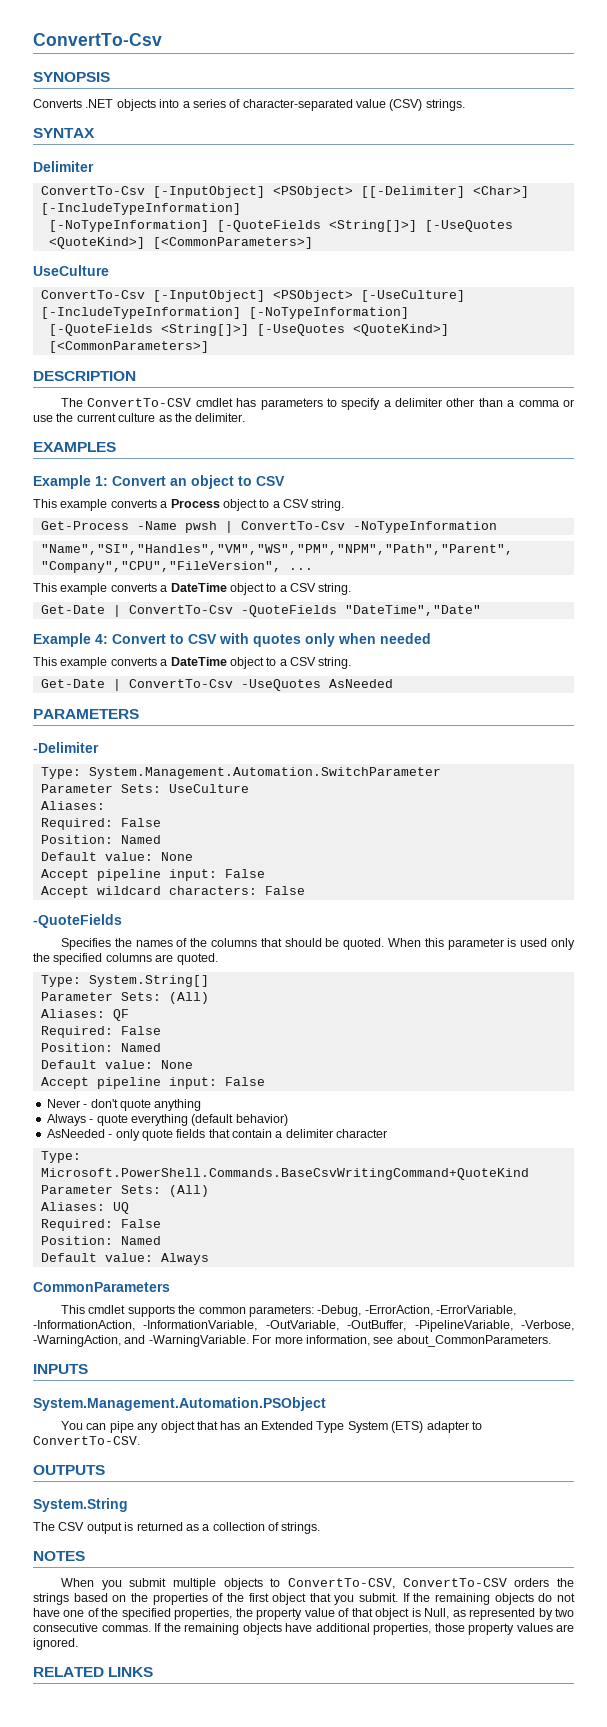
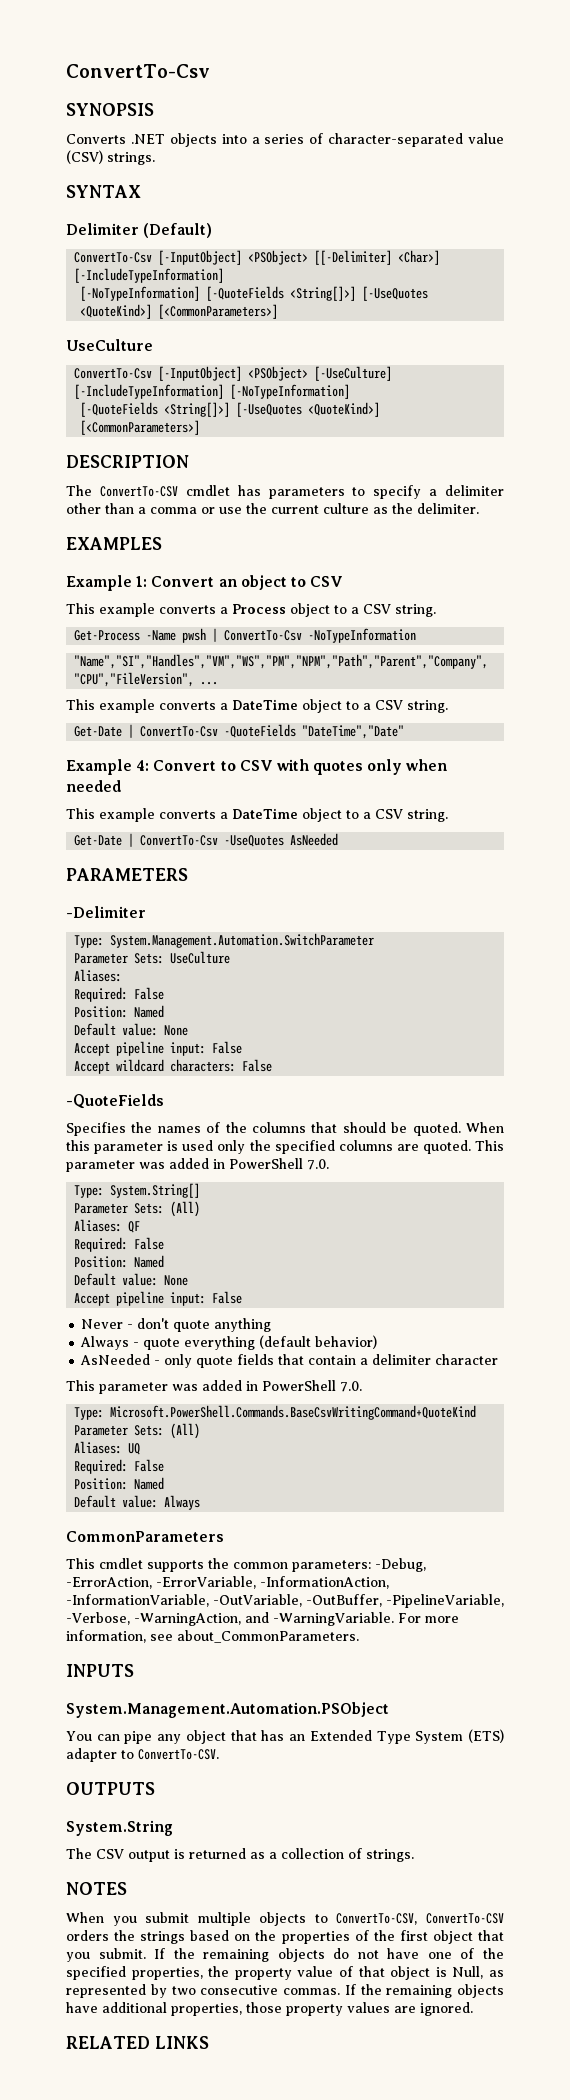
(94, 166) none -> [143,223,213,238] (Default)
(218, 959) none -> [475,1140,505,1151] [66,1158,329,1172] This parameter was added in PowerShell 7.0.
(388, 1133) none -> [66,1380,362,1394] // This parameter was added in PowerShell 7.0.

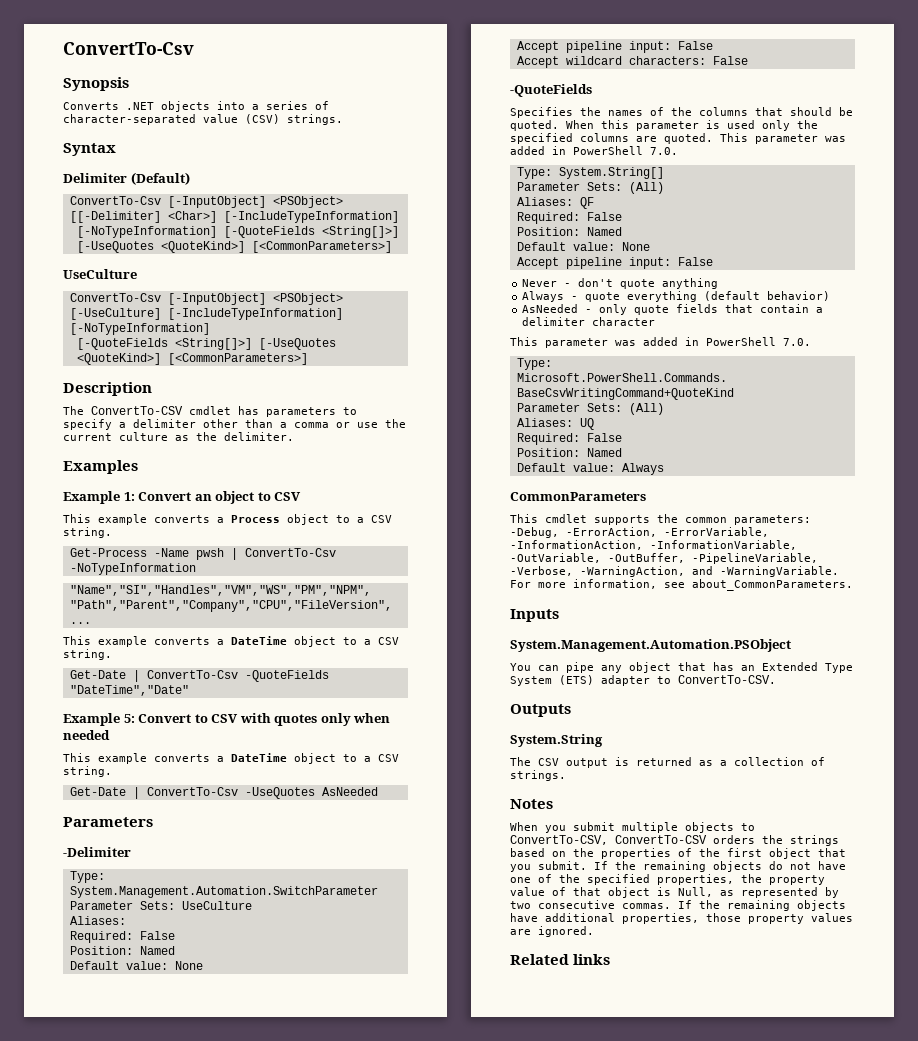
[66,103,154,116] SYNOPSIS -> [63,77,129,91] Synopsis
[66,185,141,198] SYNTAX -> [63,143,116,156] Syntax
[66,455,189,468] DESCRIPTION -> [63,382,152,396] Description
[66,537,162,550] EXAMPLES -> [63,460,138,474] Examples
[136,760,150,771] 4: -> [123,714,135,723] 5:
[66,868,188,881] PARAMETERS -> [63,817,153,827] Parameters
[66,1664,134,1677] INPUTS -> [510,609,559,622] Inputs
[66,1782,155,1795] OUTPUTS -> [510,704,571,717] Outputs
[66,1882,127,1895] NOTES -> [510,799,553,809] Notes
[66,2036,209,2049] RELATED LINKS -> [510,954,611,965] Related links

